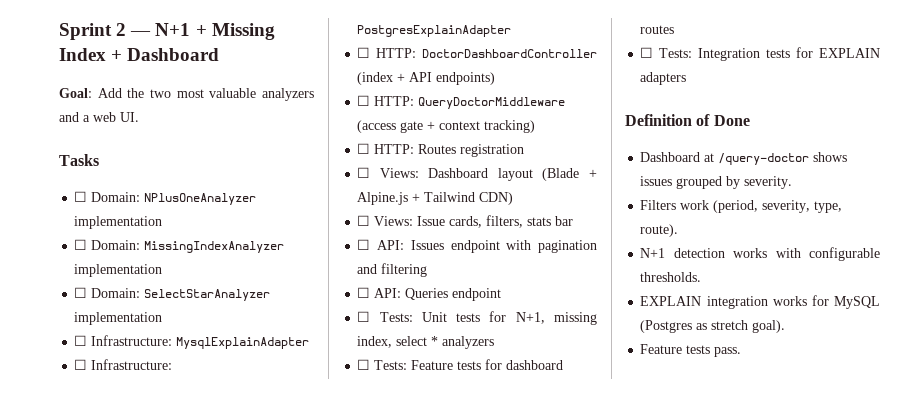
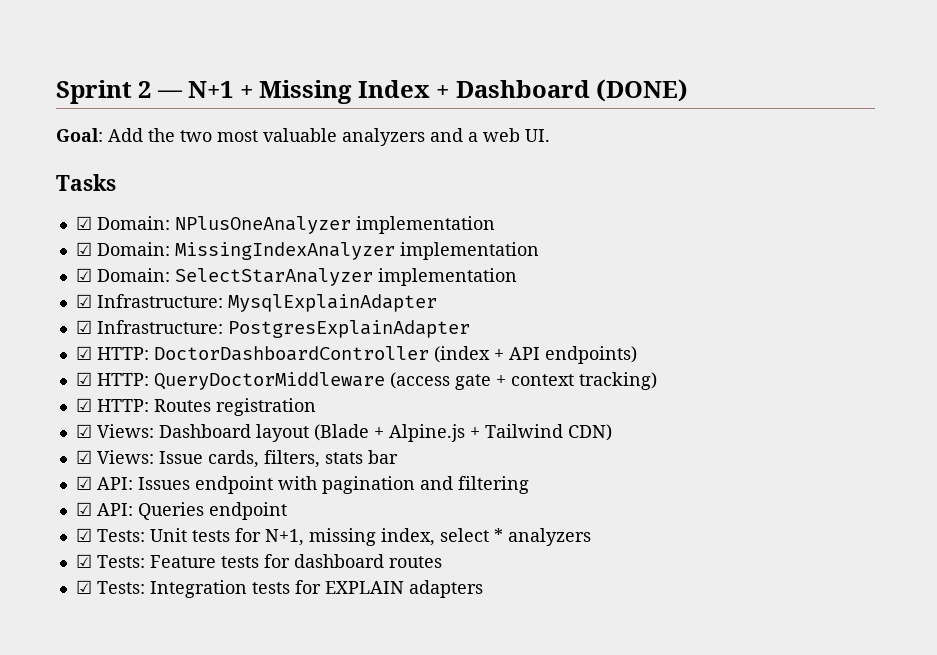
(220, 54) none -> [596,79,689,102] (DONE)
[74,191,88,202] ☐ -> [75,216,92,230] ☑
[74,239,88,250] ☐ -> [75,242,92,256] ☑
[74,287,88,298] ☐ -> [75,268,92,282] ☑
[74,335,88,346] ☐ -> [75,294,92,308] ☑
[74,359,88,370] ☐ -> [75,320,92,334] ☑
[357,47,371,58] ☐ -> [75,346,92,360] ☑
[357,95,371,106] ☐ -> [75,372,92,386] ☑
[357,143,371,154] ☐ -> [75,398,92,412] ☑
[357,167,371,178] ☐ -> [75,424,92,438] ☑
[357,215,371,226] ☐ -> [75,450,92,464] ☑
[357,239,371,250] ☐ -> [75,476,92,490] ☑
[357,287,371,298] ☐ -> [75,502,92,516] ☑
[357,311,371,322] ☐ -> [75,528,92,542] ☑
[357,359,371,370] ☐ -> [75,554,92,568] ☑
[640,47,654,58] ☐ -> [75,580,92,594] ☑
[625,114,750,126] [640,152,848,165] [640,176,793,189] [640,200,843,213] [640,224,679,237] [640,247,880,261] [640,272,702,282] [640,295,880,309] [640,320,786,333] [640,344,742,357] // Definition of Done // Dashboard at /query-doctor shows issues grouped by severity. // Filters work (period, severity, type, route). // N+1 detection works with configurable thresholds. // EXPLAIN integration works for MySQL (Postgres as stretch goal). // Feature tests pass. -> (483, 589) none

